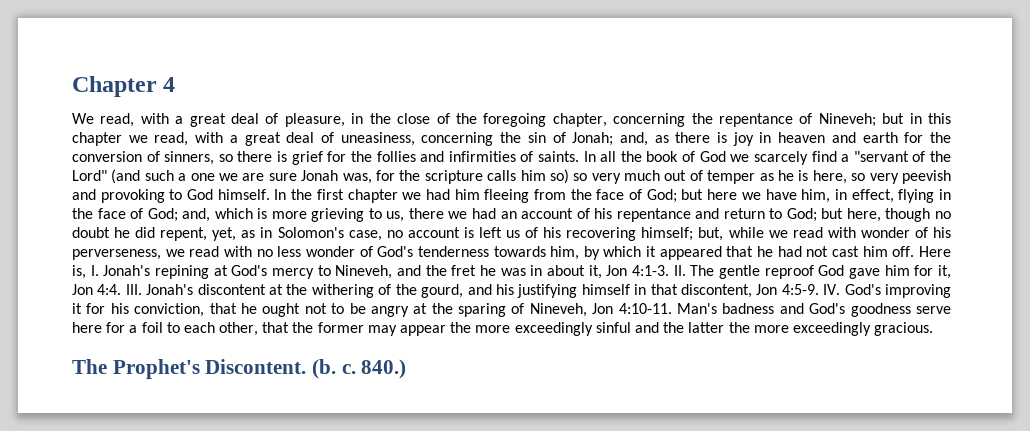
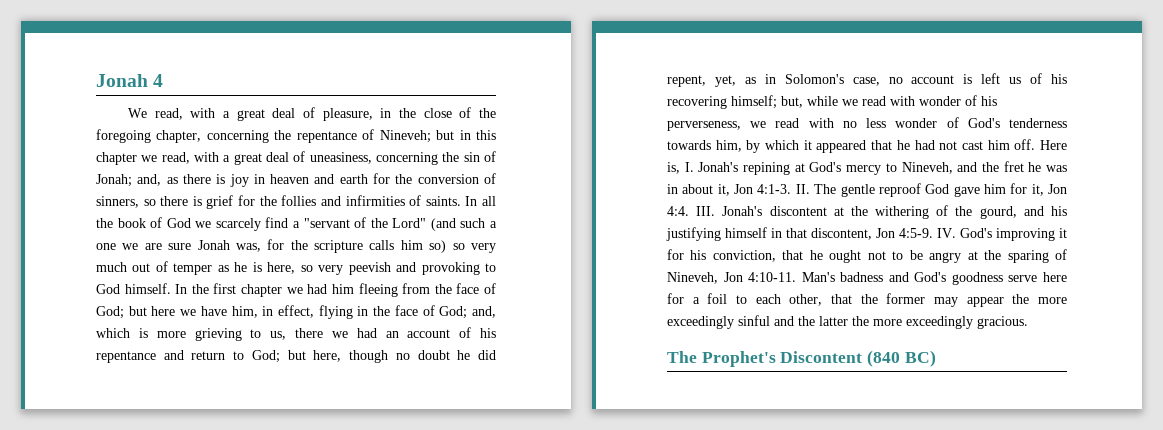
[72,76,157,97] Chapter -> [96,74,148,87] Jonah
[205,359,407,379] Discontent. (b. c. 840.) -> [780,350,936,367] Discontent (840 BC)

